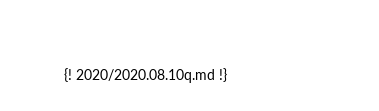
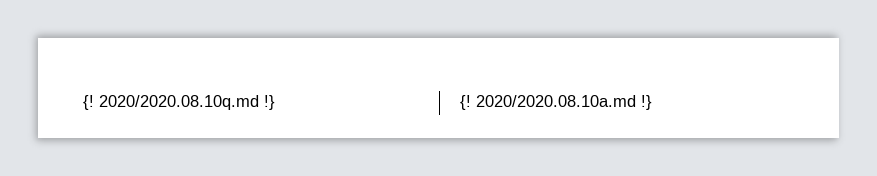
(227, 75) none -> [460,95,652,110] // {! 2020/2020.08.10a.md !}

